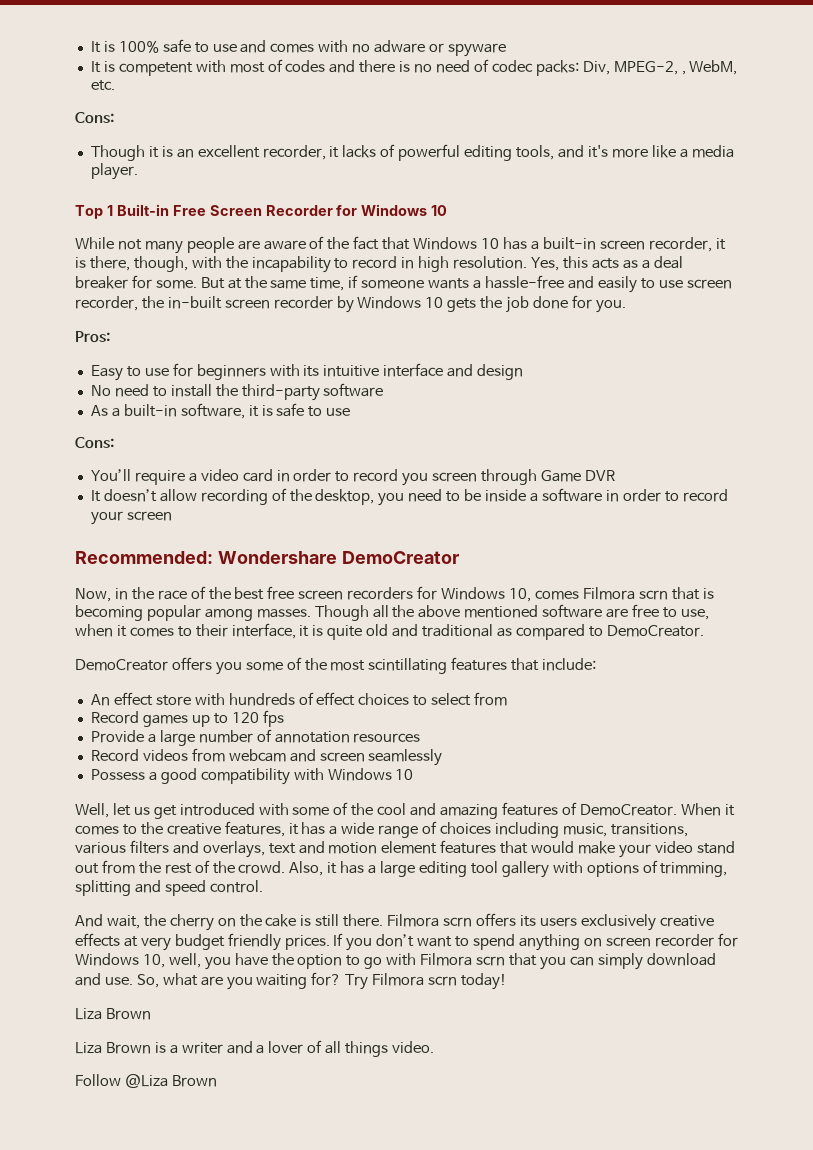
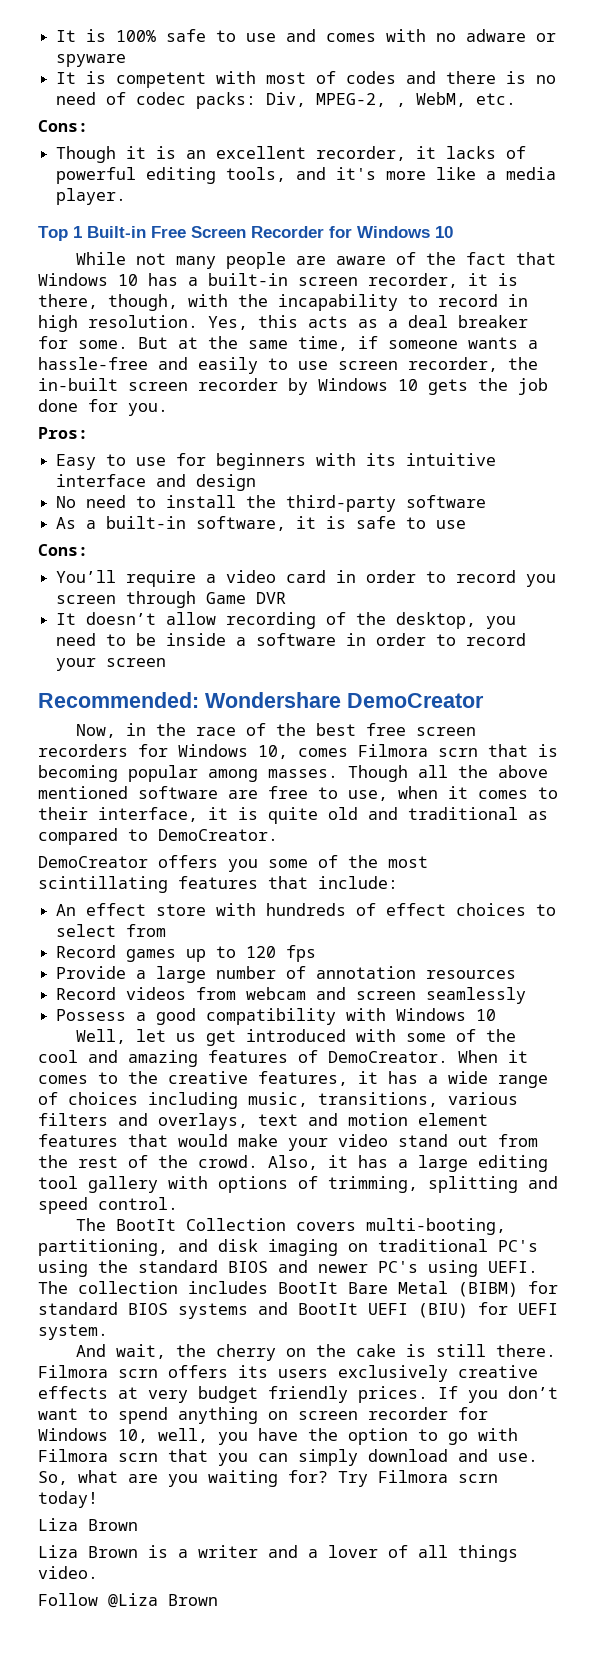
(263, 886) none -> [75,1218,506,1235] [38,1239,538,1256] [38,1260,538,1277] [38,1281,558,1297] [38,1302,558,1319] [38,1324,108,1340] // The BootIt Collection covers multi-booting, partitioning, and disk imaging on traditional PC's using the standard BIOS and newer PC's using UEFI. The collection includes BootIt Bare Metal (BIBM) for standard BIOS systems and BootIt UEFI (BIU) for UEFI system.

